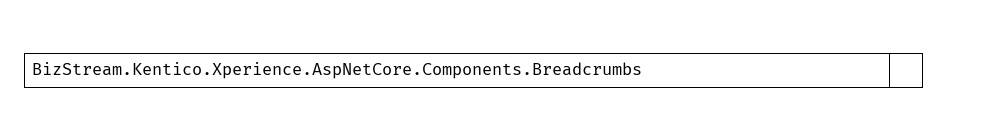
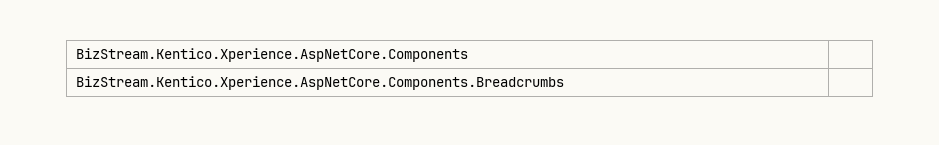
(31, 70) none -> [76,48,469,62] BizStream.Kentico.Xperience.AspNetCore.Components | //

